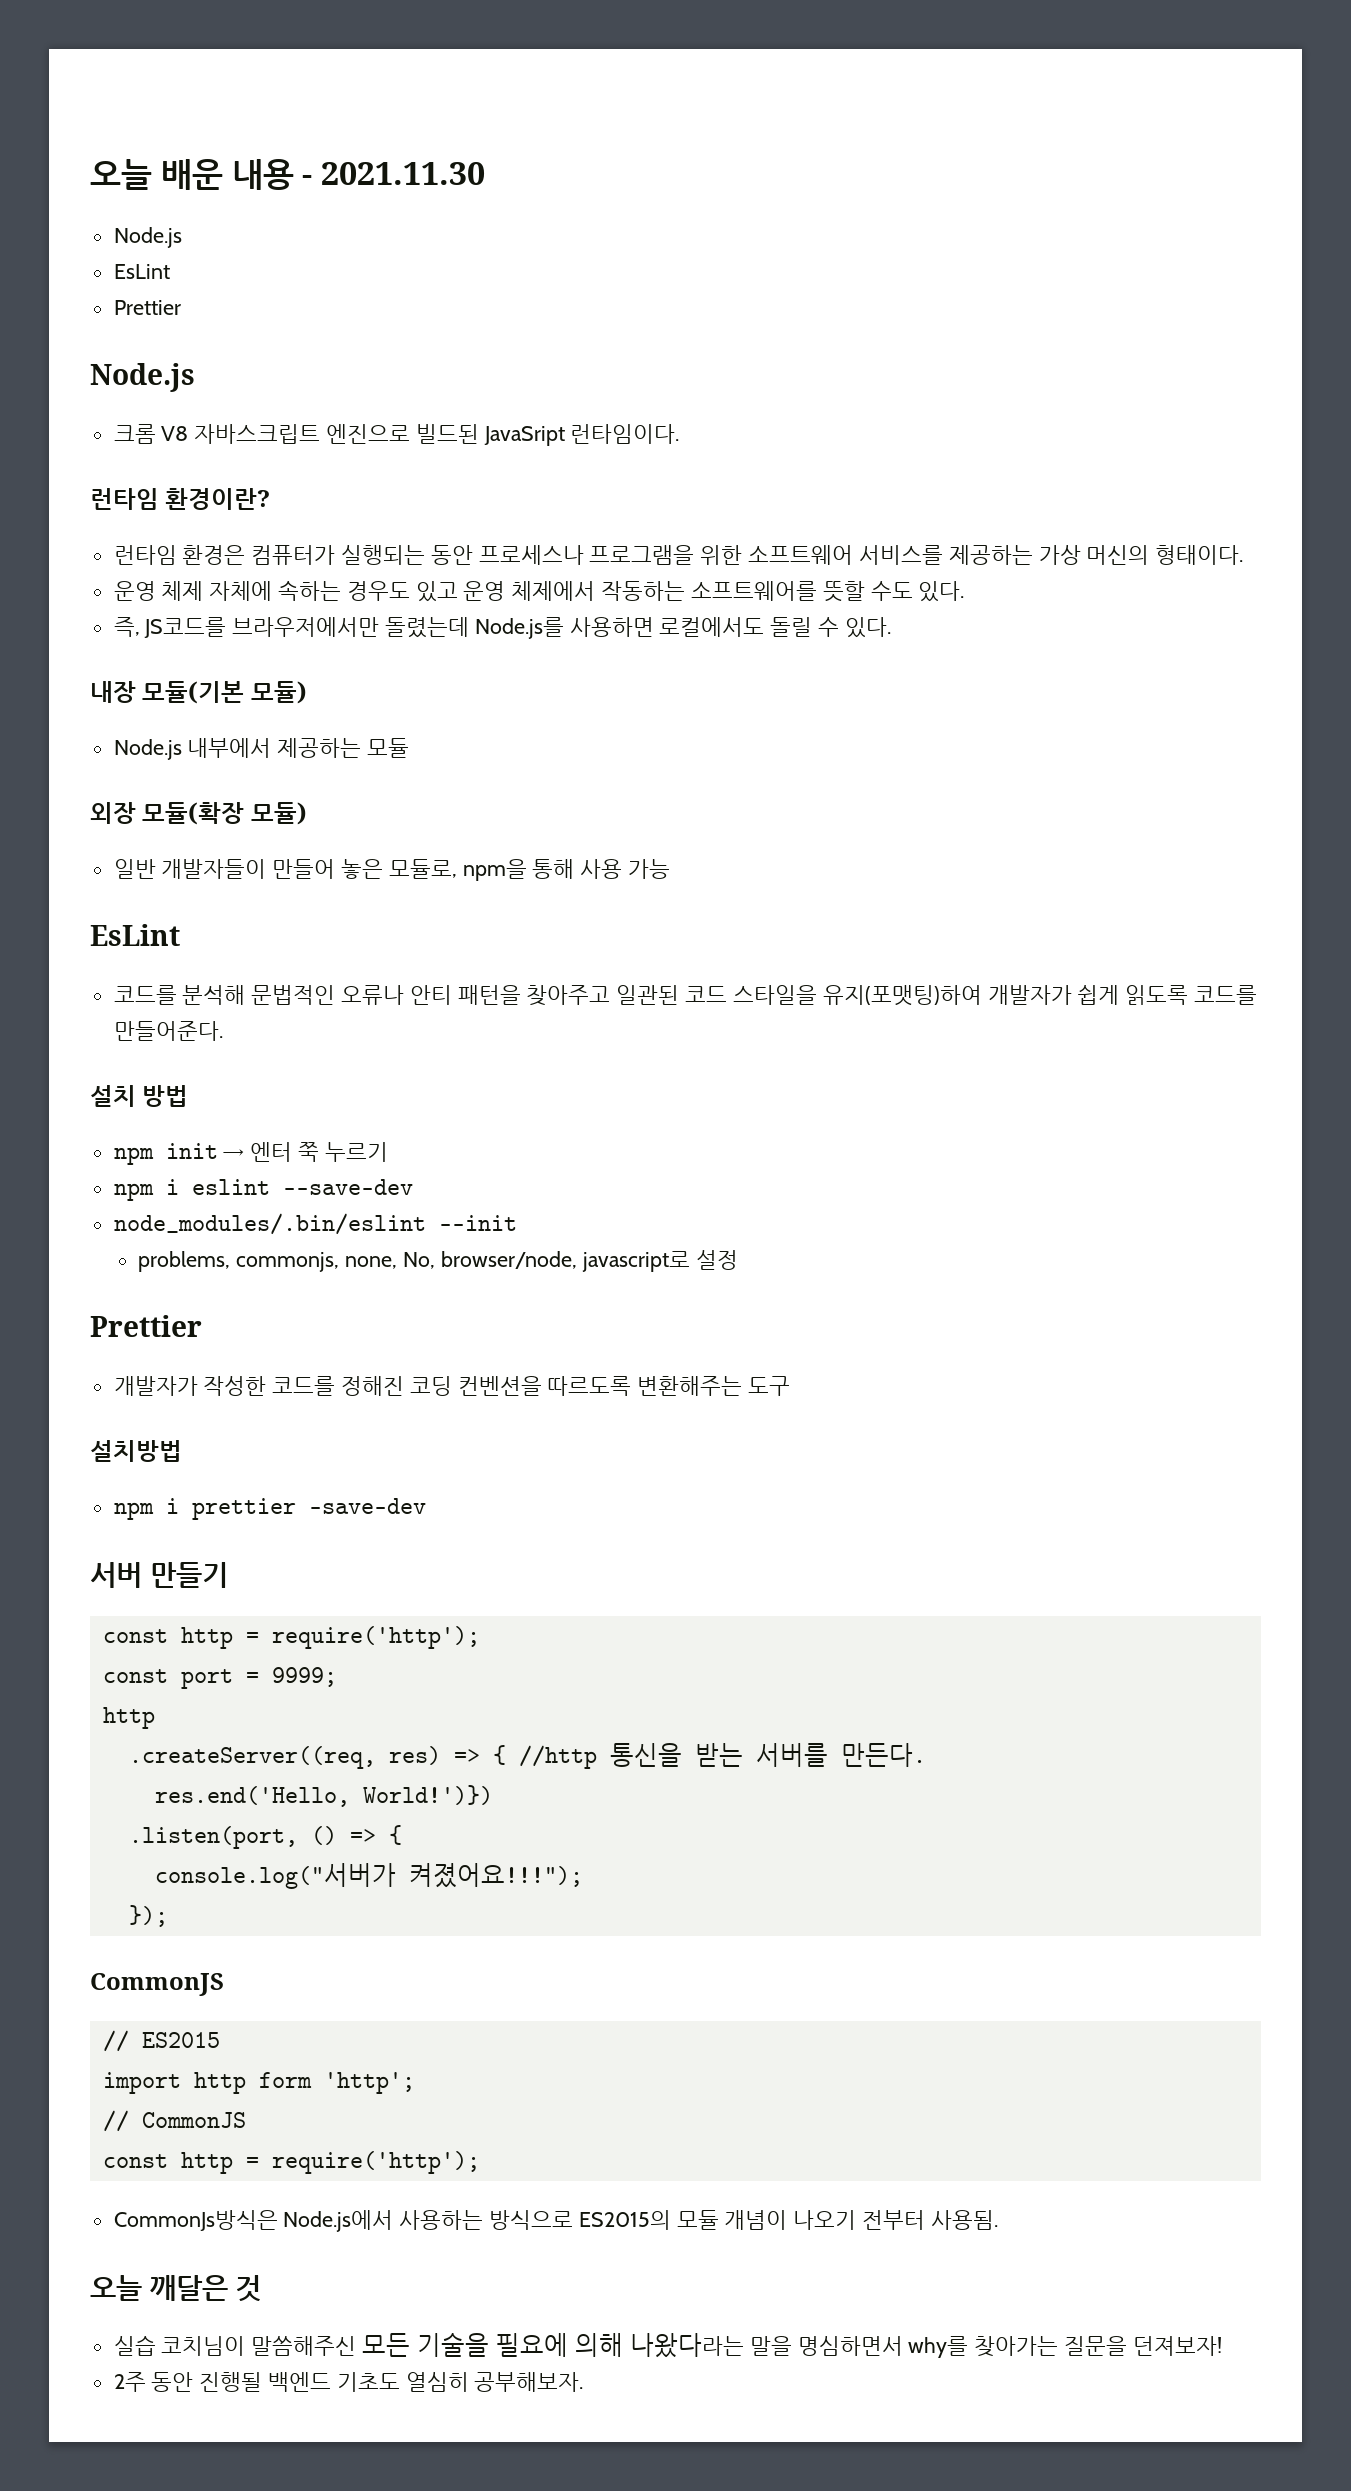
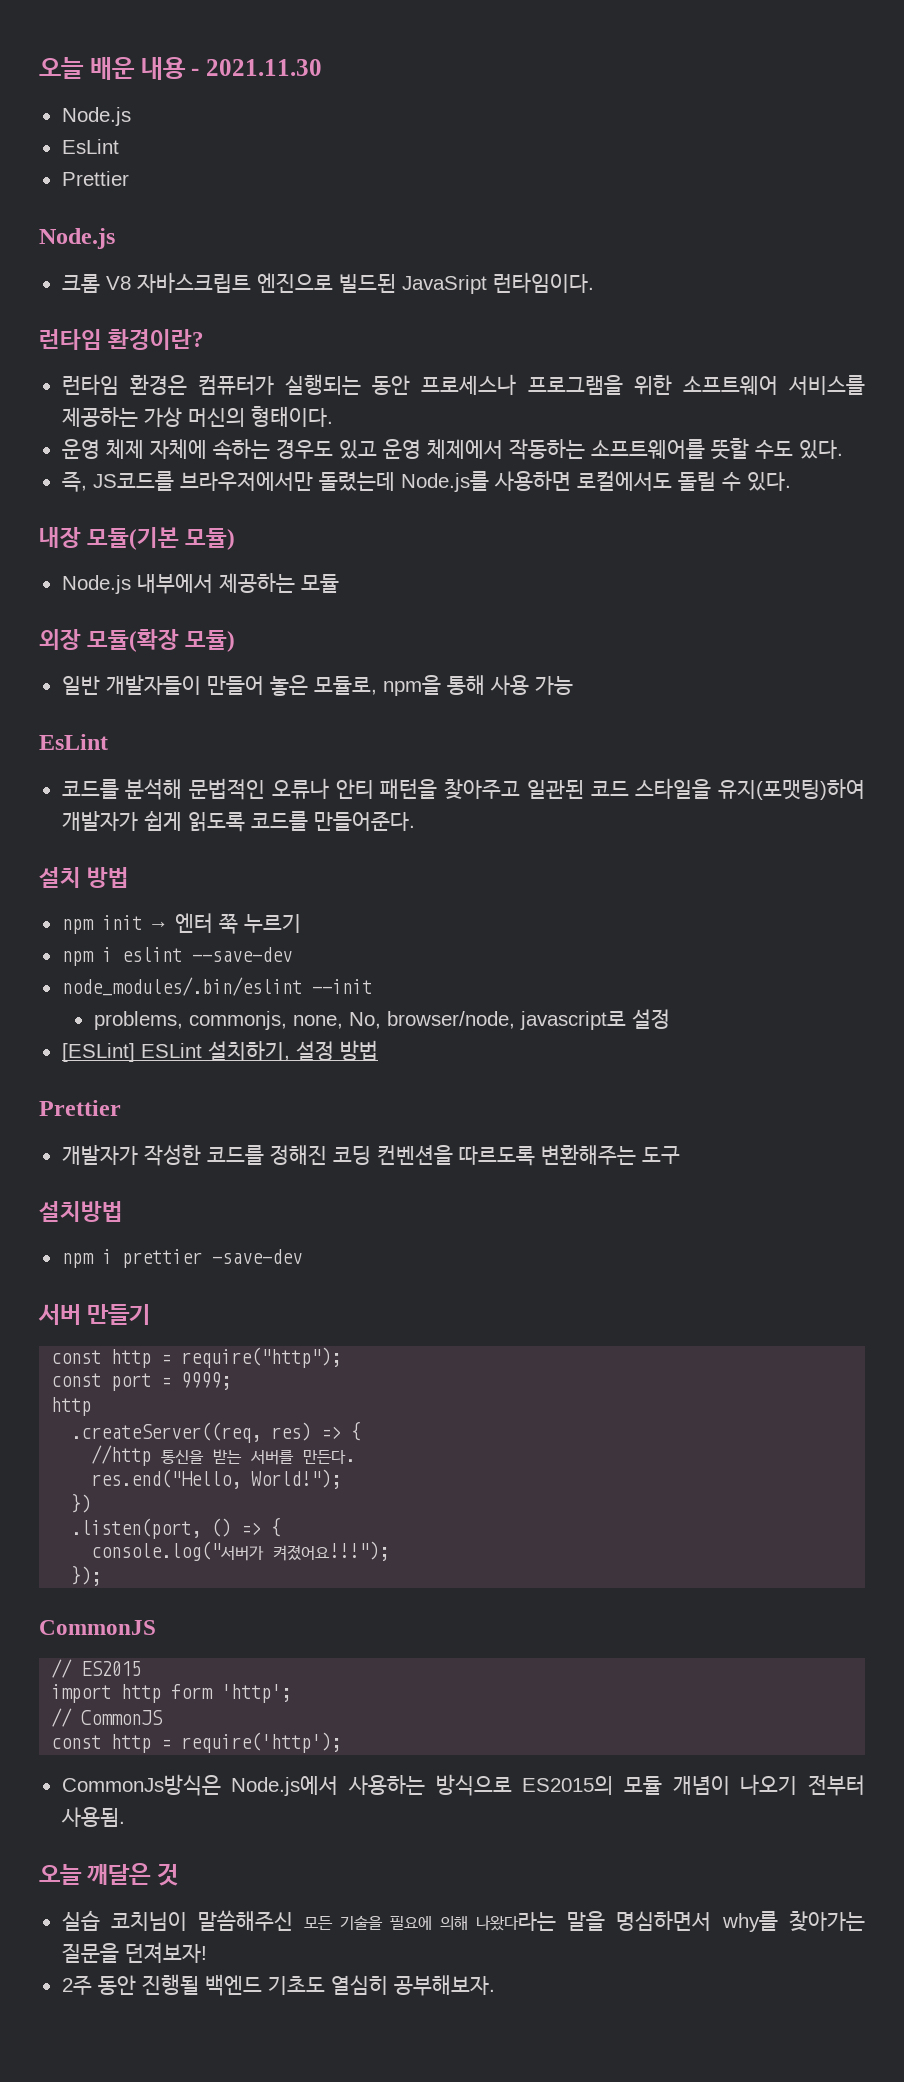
(739, 1260) none -> [61,1040,378,1062] // [ESLint] ESLint 설치하기, 설정 방법
[271,1626,480,1649] require('http'); -> [181,1347,342,1368] require("http");
(506, 1755) none -> (362, 1431) //
[154,1785,493,1807] res.end('Hello, World!')}) -> [91,1469,342,1489] [71,1493,92,1513] res.end("Hello, World!"); // })

